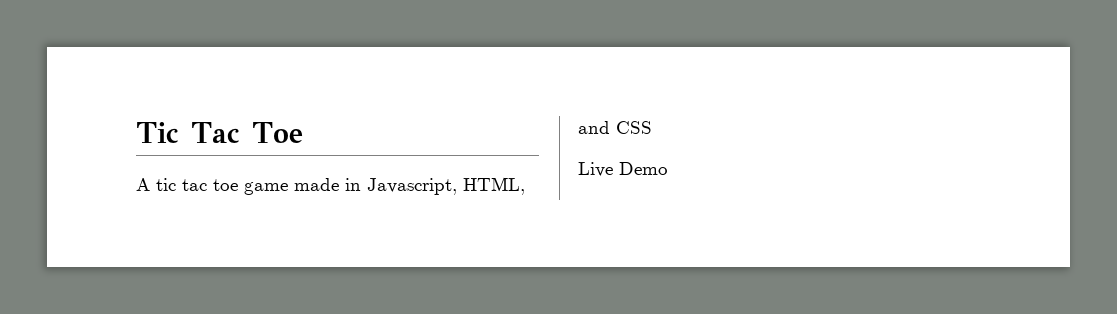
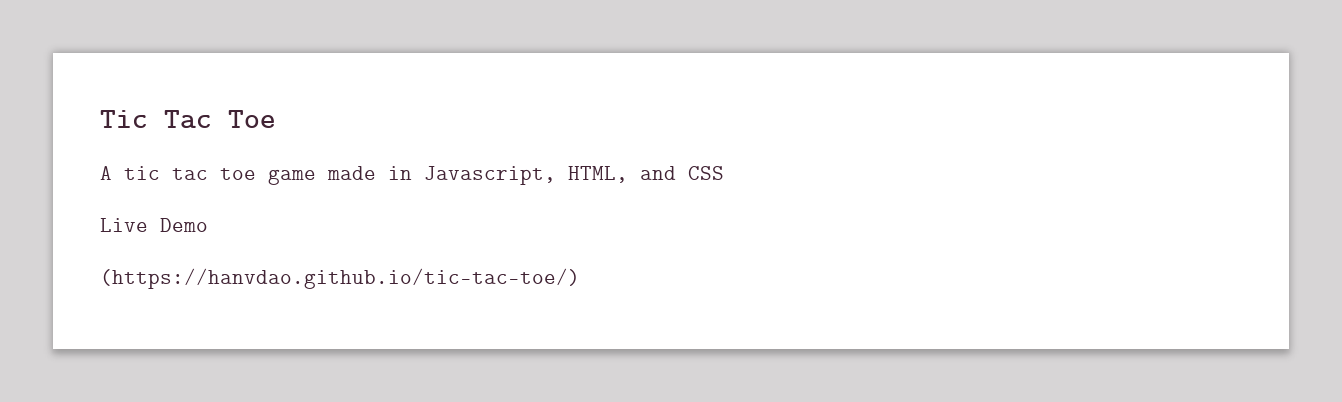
(668, 168) none -> [100,268,580,289] // (https://hanvdao.github.io/tic-tac-toe/)

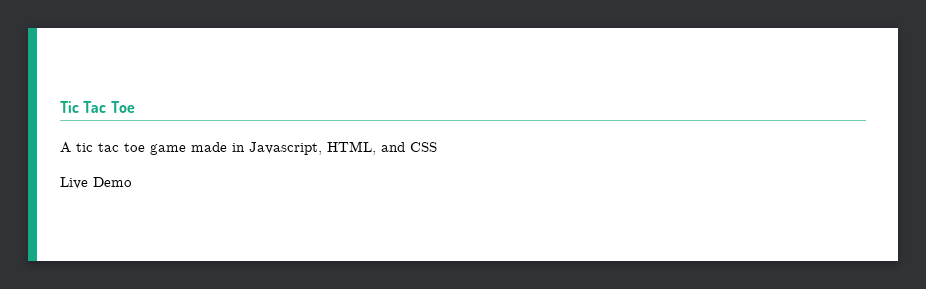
[100,268,580,289] // (https://hanvdao.github.io/tic-tac-toe/) -> (132, 182) none

